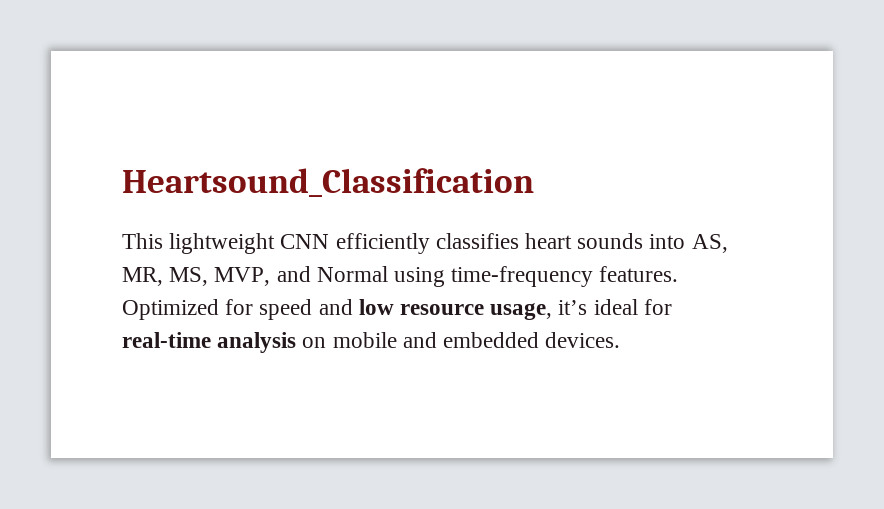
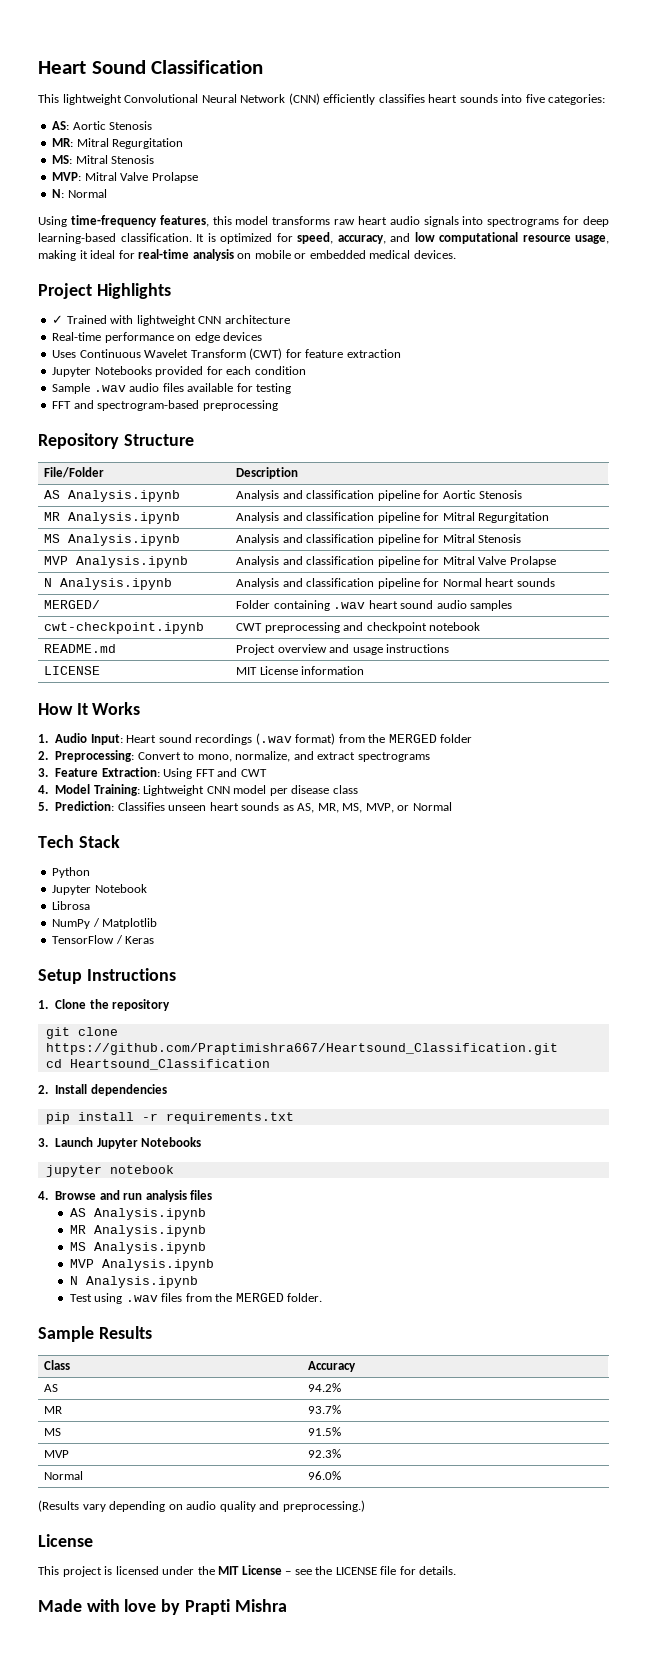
[122,168,534,197] Heartsound_Classification -> [38,60,264,74] Heart Sound Classification
[280,234,330,249] CNN -> [124,93,320,105] Convolutional Neural Network (CNN)
[691,234,728,253] [122,266,679,287] [122,299,313,320] AS, MR, MS, MVP, and Normal using time-frequency features. Optimized for speed -> [525,94,606,105] [52,121,153,130] [52,138,184,149] [52,155,155,164] [52,172,198,183] [52,189,107,198] [38,215,609,227] [38,232,386,244] five categories: // AS: Aortic Stenosis // MR: Mitral Regurgitation // MS: Mitral Stenosis // MVP: Mitral Valve Prolapse // N: Normal // Using time-frequency features, this model transforms raw heart audio signals into spectrograms for deep learning-based classification. It is optimized for speed, accuracy,
(394, 307) none -> [439,232,518,244] computational
[558,300,588,315] it’s -> [38,250,88,261] making it
[402,332,621,348] and embedded devices. -> [294,250,456,259] [38,283,171,299] [52,315,290,326] [52,332,263,343] [52,348,401,360] [52,366,306,377] [52,383,292,394] [52,400,278,411] [38,433,194,449] [44,467,105,478] [236,467,299,479] [44,490,181,502] [236,490,523,501] [44,512,181,524] [236,512,550,523] [44,534,181,546] [236,534,522,545] [44,556,189,568] [236,556,556,567] [44,578,173,590] [236,578,555,589] [44,600,101,609] [236,600,513,611] [44,622,205,634] [236,622,481,633] [44,644,117,653] [236,644,450,655] [44,666,101,675] [236,666,365,675] [38,702,141,715] [38,733,473,745] [38,750,430,762] [38,767,267,779] [38,784,358,796] [38,801,452,813] [38,835,120,848] [52,867,91,878] [52,884,147,895] [52,901,91,910] [52,918,158,929] [52,935,155,944] [38,968,176,984] [38,999,171,1011] [45,1027,118,1039] [45,1043,558,1055] [45,1059,270,1070] [38,1084,167,1096] [45,1112,294,1124] [38,1137,202,1149] [45,1165,174,1177] [38,1190,213,1202] [69,1208,206,1220] [69,1225,206,1237] [69,1242,206,1254] [69,1259,214,1271] [69,1276,198,1288] [69,1293,323,1304] [38,1326,152,1342] [44,1360,71,1370] [308,1361,357,1372] [44,1384,59,1392] [308,1383,342,1392] [44,1406,63,1414] [308,1405,342,1414] [44,1428,62,1436] [308,1427,342,1436] [44,1450,70,1458] [308,1449,342,1458] [44,1471,84,1480] [308,1471,342,1480] [38,1500,365,1512] [38,1534,93,1547] [38,1565,457,1577] [38,1599,287,1615] or embedded medical devices. // Project Highlights // ✓ Trained with lightweight CNN architecture // Real-time performance on edge devices // Uses Continuous Wavelet Transform (CWT) for feature extraction // Jupyter Notebooks provided for each condition // Sample .wav audio files available for testing // FFT and spectrogram-based preprocessing // Repository Structure // File/Folder | Description // AS Analysis.ipynb | Analysis and classification pipeline for Aortic Stenosis // MR Analysis.ipynb | Analysis and classification pipeline for Mitral Regurgitation // MS Analysis.ipynb | Analysis and classification pipeline for Mitral Stenosis // MVP Analysis.ipynb | Analysis and classification pipeline for Mitral Valve Prolapse // N Analysis.ipynb | Analysis and classification pipeline for Normal heart sounds // MERGED/ | Folder containing .wav heart sound audio samples // cwt-checkpoint.ipynb | CWT preprocessing and checkpoint notebook // README.md | Project overview and usage instructions // LICENSE | MIT License information // How It Works // 1. Audio Input: Heart sound recordings (.wav format) from the MERGED folder // 2. Preprocessing: Convert to mono, normalize, and extract spectrograms // 3. Feature Extraction: Using FFT and CWT // 4. Model Training: Lightweight CNN model per disease class // 5. Prediction: Classifies unseen heart sounds as AS, MR, MS, MVP, or Normal // Tech Stack // Python // Jupyter Notebook // Librosa // NumPy / Matplotlib // TensorFlow / Keras // Setup Instructions // 1. Clone the repository // git clone https://github.com/Praptimishra667/Heartsound_Classification.git // cd Heartsound_Classification // 2. Install dependencies // pip install -r requirements.txt // 3. Launch Jupyter Notebooks // jupyter notebook // 4. Browse and run analysis files // AS Analysis.ipynb // MR Analysis.ipynb // MS Analysis.ipynb // MVP Analysis.ipynb // N Analysis.ipynb // Test using .wav files from the MERGED folder. // Sample Results // Class | Accuracy // AS | 94.2% // MR | 93.7% // MS | 91.5% // MVP | 92.3% // Normal | 96.0% // (Results vary depending on audio quality and preprocessing.) // License // This project is licensed under the MIT License – see the LICENSE file for details. // Made with love by Prapti Mishra

